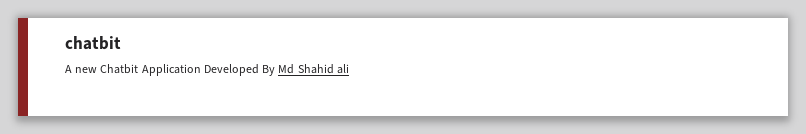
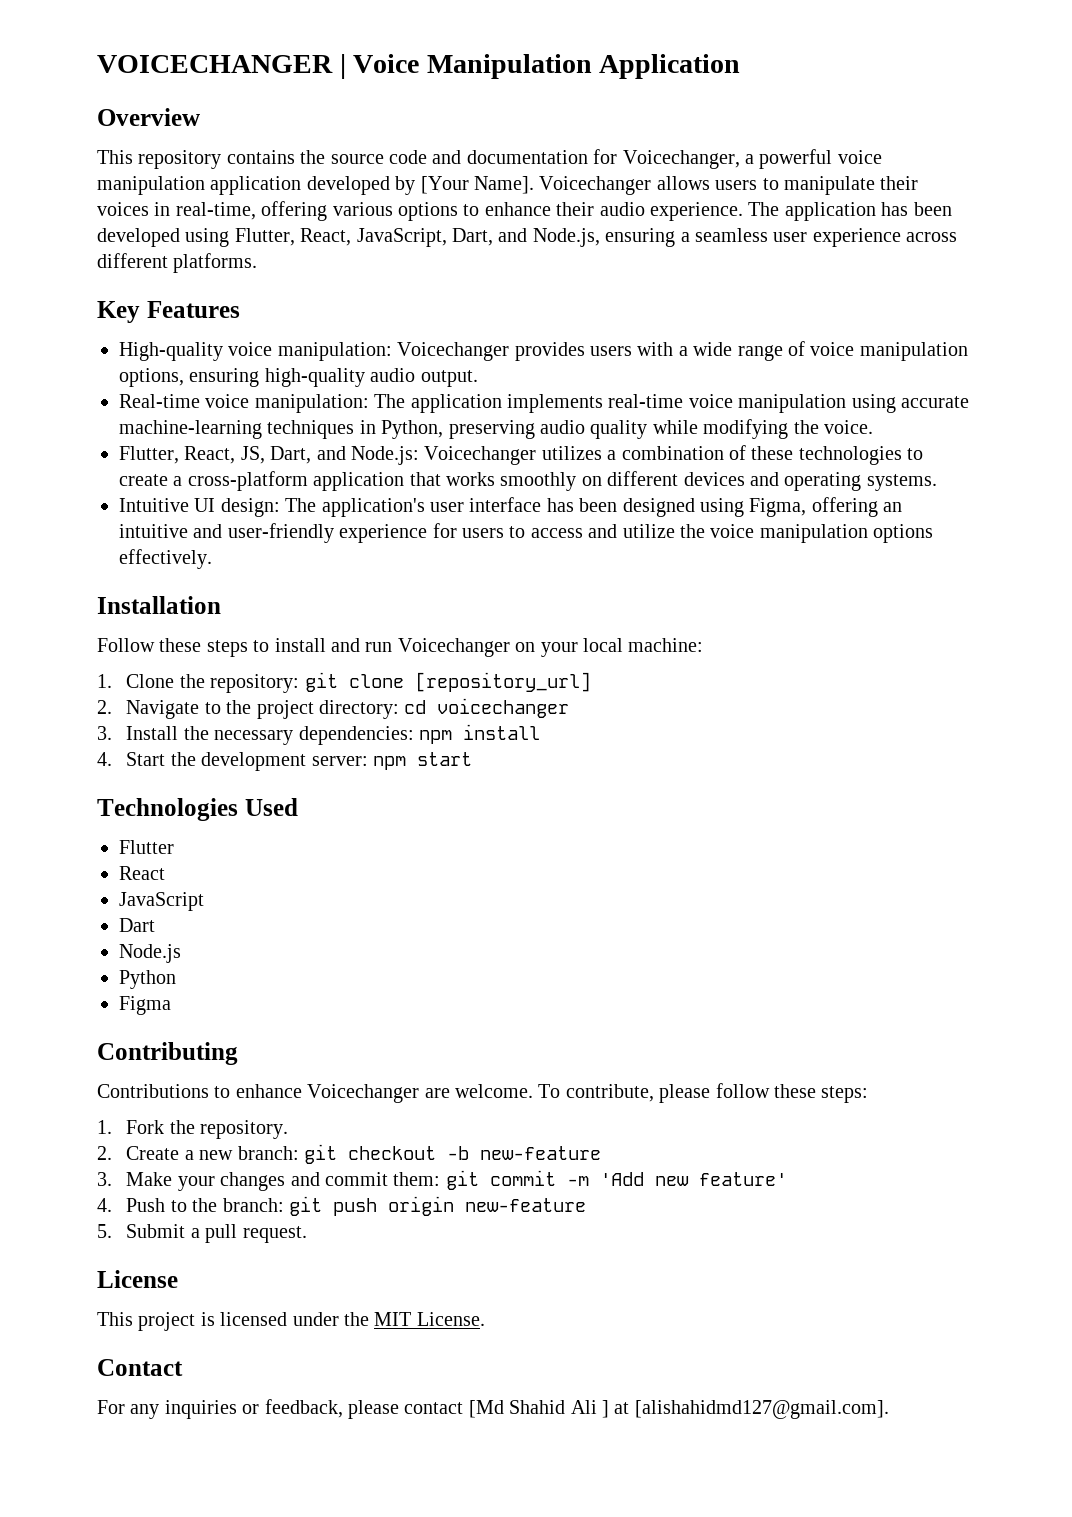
[65,36,121,50] [65,64,349,76] chatbit // A new Chatbit Application Developed By Md Shahid ali -> [97,54,741,79] [97,108,200,126] [97,149,882,169] [97,176,919,195] [97,201,952,221] [97,228,958,247] [97,253,258,273] [97,301,240,323] [119,341,968,361] [119,368,478,387] [119,394,969,413] [119,419,873,439] [119,445,924,465] [119,471,937,491] [119,497,903,517] [119,523,934,543] [119,549,212,569] [97,596,221,614] [97,638,704,657] [97,672,591,693] [97,698,570,719] [97,724,540,745] [97,752,472,771] [97,798,298,821] [119,840,174,854] [119,866,165,880] [119,892,204,911] [119,918,155,932] [119,944,181,963] [119,970,176,989] [119,996,171,1015] [97,1042,238,1065] [97,1083,869,1103] [97,1120,289,1139] [97,1144,601,1164] [97,1170,787,1191] [97,1196,586,1216] [97,1224,307,1243] [97,1270,178,1288] [97,1312,485,1331] [97,1359,183,1376] [97,1399,889,1419] VOICECHANGER | Voice Manipulation Application // Overview // This repository contains the source code and documentation for Voicechanger, a powerful voice manipulation application developed by [Your Name]. Voicechanger allows users to manipulate their voices in real-time, offering various options to enhance their audio experience. The application has been developed using Flutter, React, JavaScript, Dart, and Node.js, ensuring a seamless user experience across different platforms. // Key Features // High-quality voice manipulation: Voicechanger provides users with a wide range of voice manipulation options, ensuring high-quality audio output. // Real-time voice manipulation: The application implements real-time voice manipulation using accurate machine-learning techniques in Python, preserving audio quality while modifying the voice. // Flutter, React, JS, Dart, and Node.js: Voicechanger utilizes a combination of these technologies to create a cross-platform application that works smoothly on different devices and operating systems. // Intuitive UI design: The application's user interface has been designed using Figma, offering an intuitive and user-friendly experience for users to access and utilize the voice manipulation options effectively. // Installation // Follow these steps to install and run Voicechanger on your local machine: // 1. Clone the repository: git clone [repository_url] // 2. Navigate to the project directory: cd voicechanger // 3. Install the necessary dependencies: npm install // 4. Start the development server: npm start // Technologies Used // Flutter // React // JavaScript // Dart // Node.js // Python // Figma // Contributing // Contributions to enhance Voicechanger are welcome. To contribute, please follow these steps: // 1. Fork the repository. // 2. Create a new branch: git checkout -b new-feature // 3. Make your changes and commit them: git commit -m 'Add new feature' // 4. Push to the branch: git push origin new-feature // 5. Submit a pull request. // License // This project is licensed under the MIT License. // Contact // For any inquiries or feedback, please contact [Md Shahid Ali ] at [alishahidmd127@gmail.com].

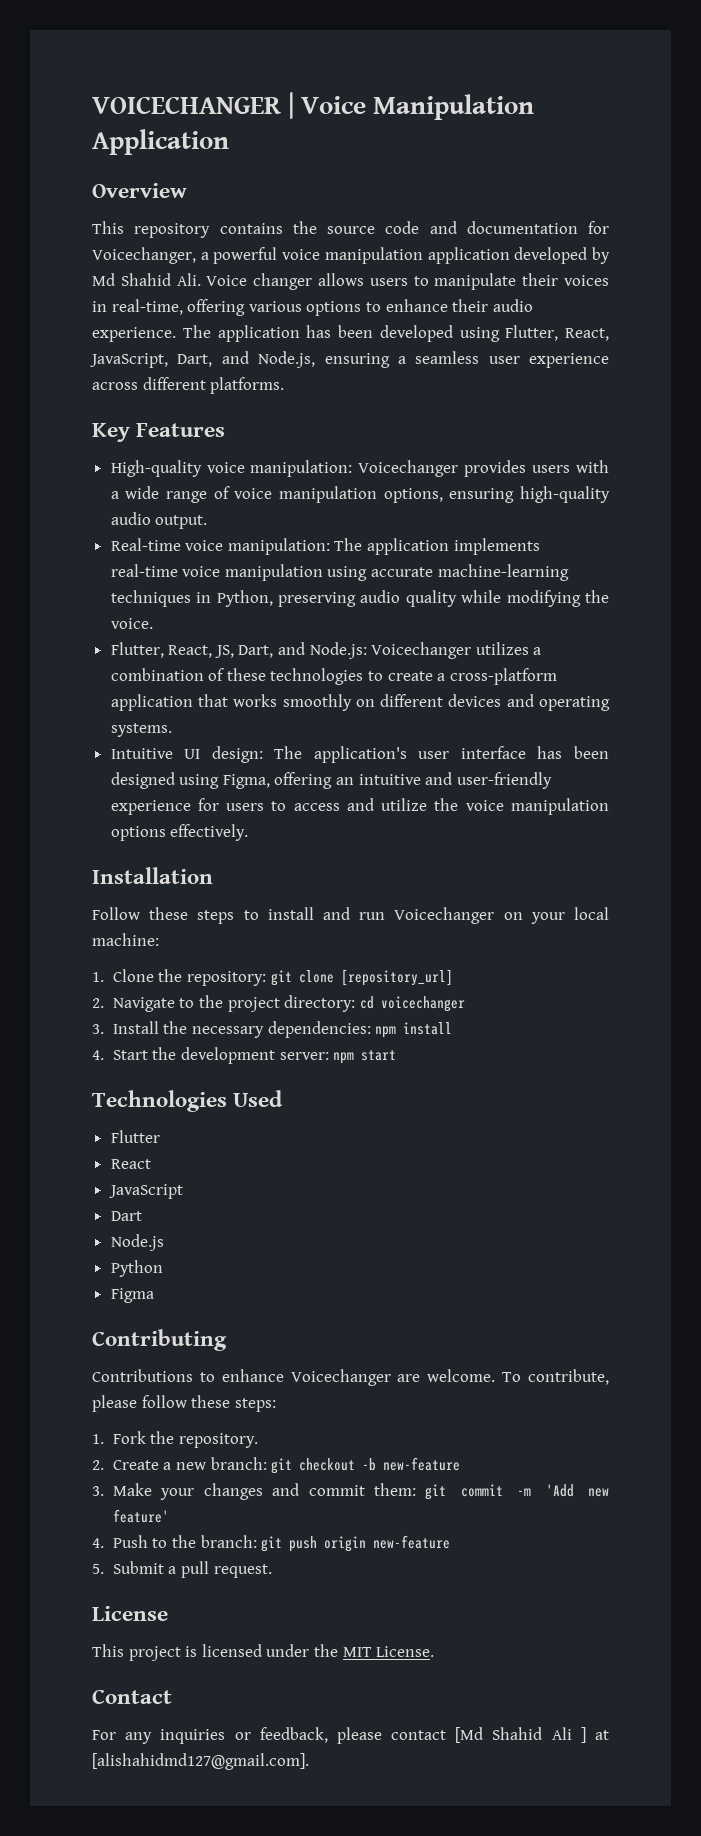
[420,176,652,195] [Your Name]. Voicechanger -> [92,273,313,290] Md Shahid Ali. Voice changer

